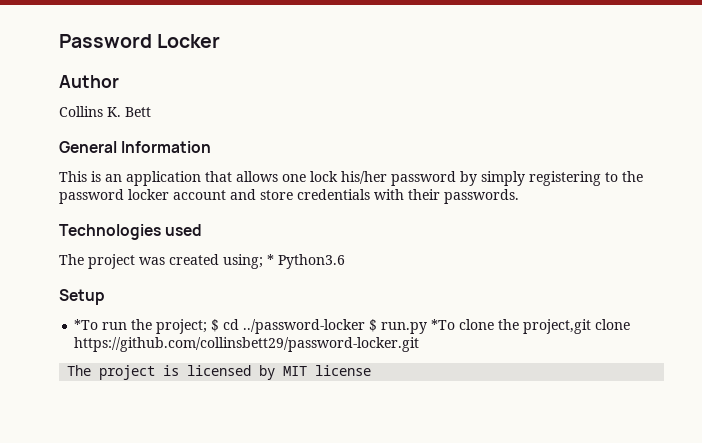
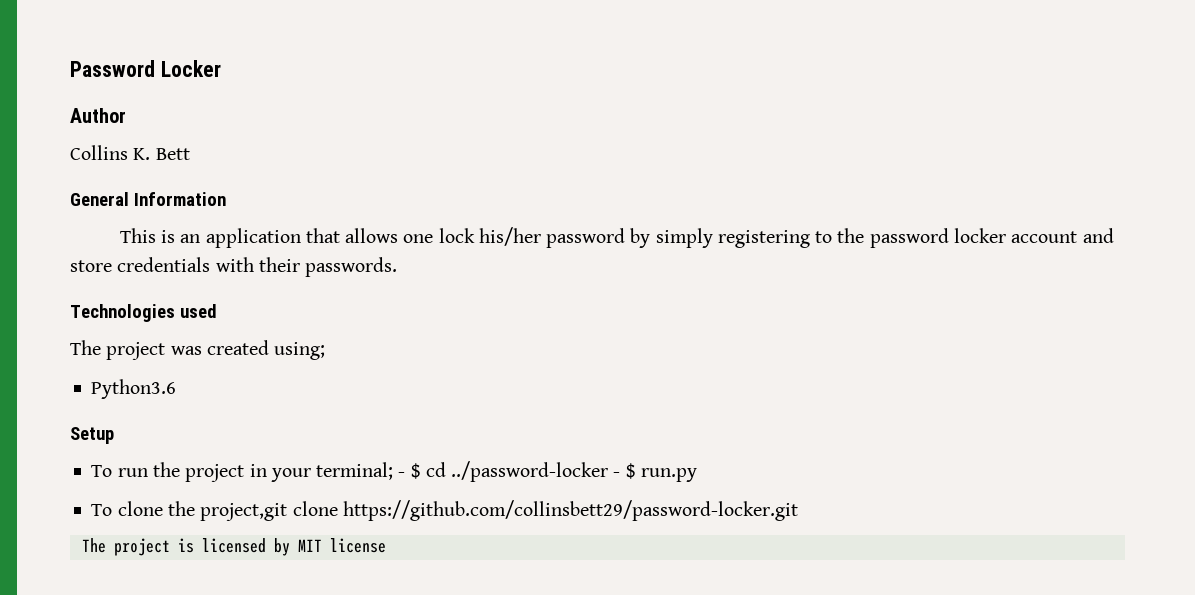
[267,254,274,265] * -> (326, 351) //
[74,319,99,330] *To -> [91,465,113,477] To
[156,319,208,334] project; -> [185,462,406,482] project in your terminal; -
(366, 326) none -> [613,472,621,477] -
[431,319,456,330] *To -> [91,504,113,516] // To

